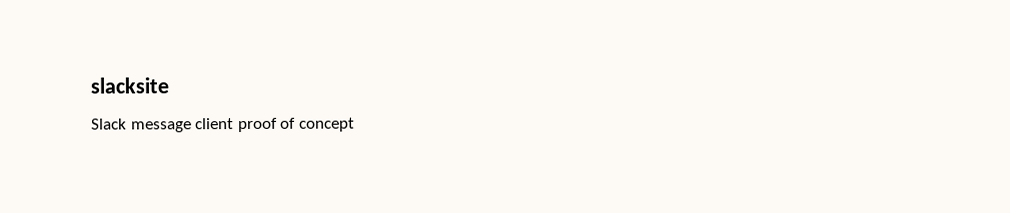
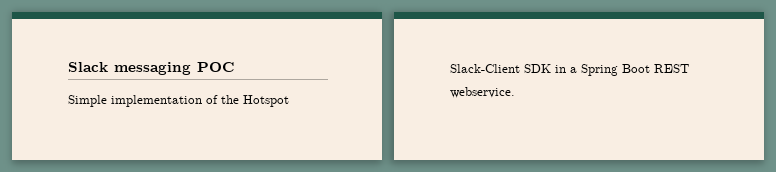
[90,77,169,94] [91,117,355,133] slacksite // Slack message client proof of concept -> [68,62,234,75] [68,95,289,107] [450,64,689,76] [450,87,515,98] Slack messaging POC // Simple implementation of the Hotspot Slack-Client SDK in a Spring Boot REST webservice.

